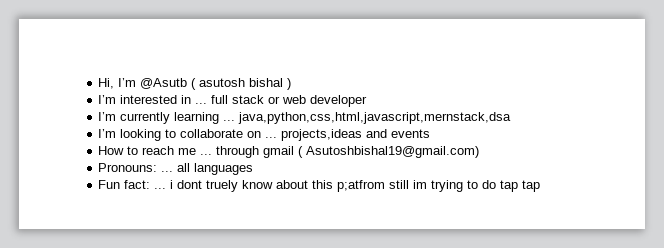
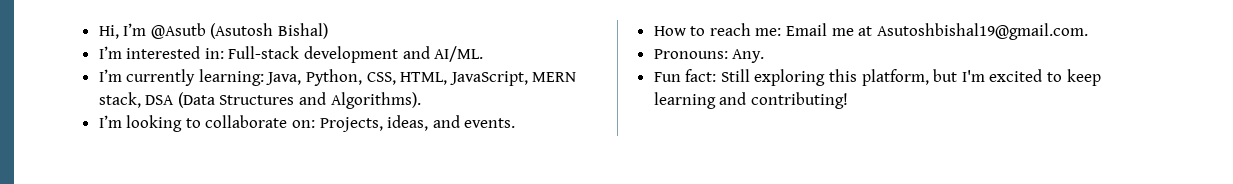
[191,78,292,90] [98,95,368,107] [98,112,512,124] [98,129,431,141] [98,146,480,158] [98,163,254,175] [98,180,541,192] ( asutosh bishal ) // I’m interested in ... full stack or web developer // I’m currently learning ... java,python,css,html,javascript,mernstack,dsa // I’m looking to collaborate on ... projects,ideas and events // How to reach me ... through gmail ( Asutoshbishal19@gmail.com) // Pronouns: ... all languages // Fun fact: ... i dont truely know about this p;atfrom still im trying to do tap tap -> [210,23,329,39] [98,46,484,63] [98,69,577,86] [98,92,421,109] [98,115,516,132] [653,23,1088,40] [653,49,765,63] [653,69,1101,86] [653,92,848,109] (Asutosh Bishal) // I’m interested in: Full-stack development and AI/ML. // I’m currently learning: Java, Python, CSS, HTML, JavaScript, MERN stack, DSA (Data Structures and Algorithms). // I’m looking to collaborate on: Projects, ideas, and events. // How to reach me: Email me at Asutoshbishal19@gmail.com. // Pronouns: Any. // Fun fact: Still exploring this platform, but I'm excited to keep learning and contributing!

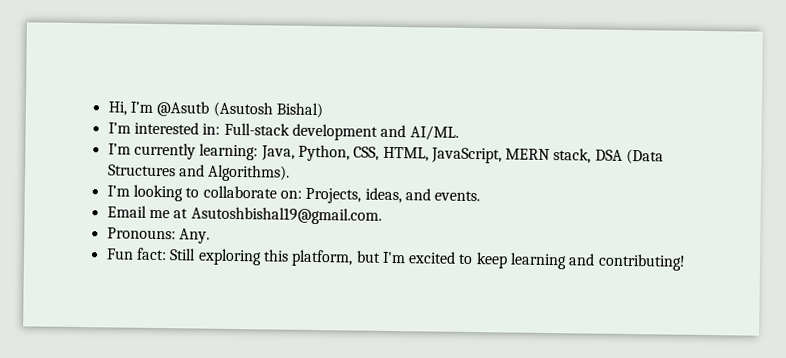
[653,23,782,36] How to reach me: -> (481, 196) none

